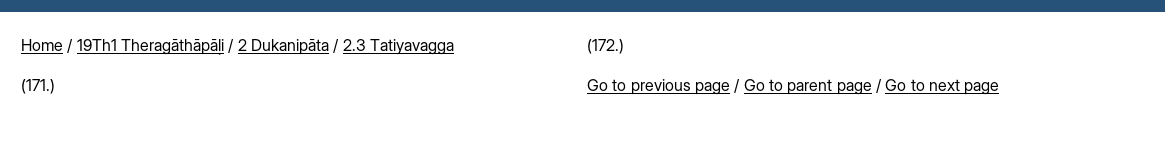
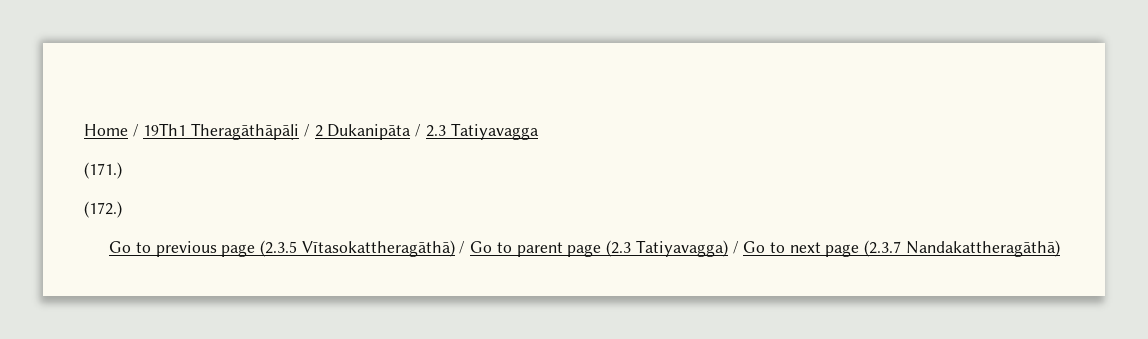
(730, 88) none -> [260,240,455,257] (2.3.5 Vītasokattheragāthā)
(872, 88) none -> [606,240,728,257] (2.3 Tatiyavagga)
(1000, 88) none -> [864,240,1060,257] (2.3.7 Nandakattheragāthā)

